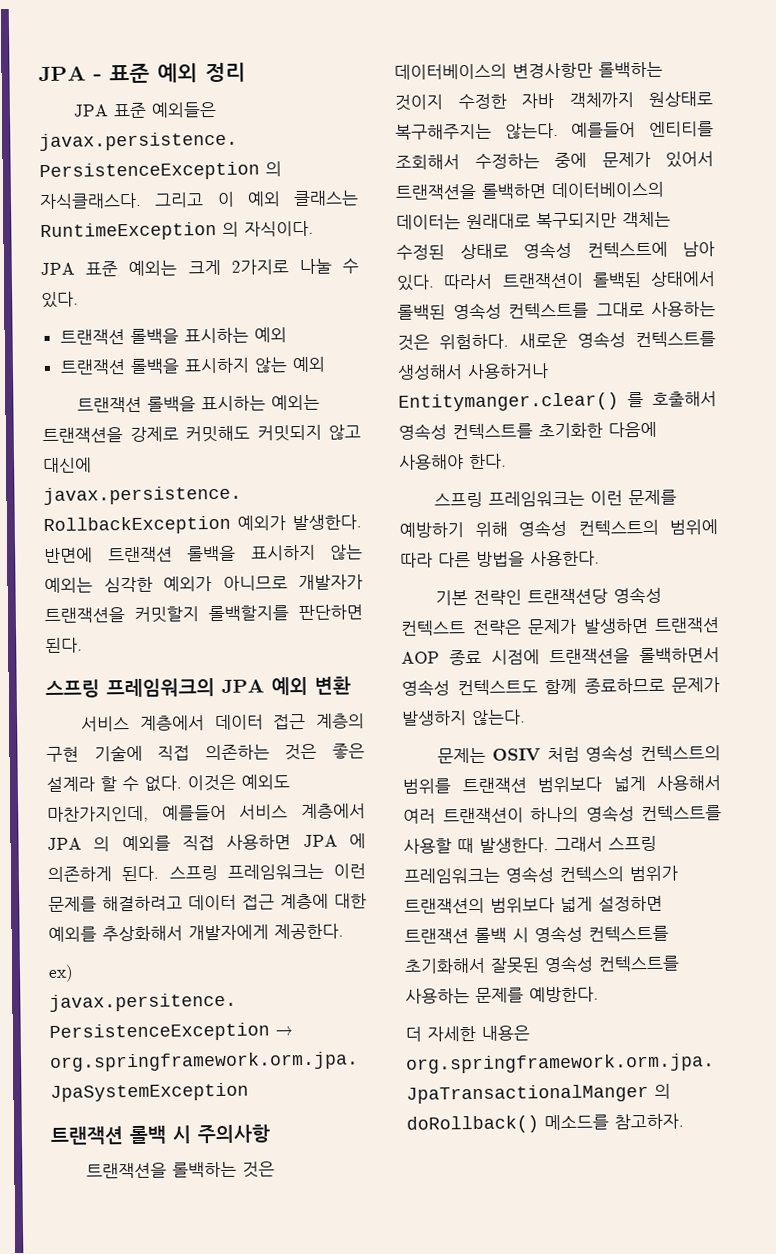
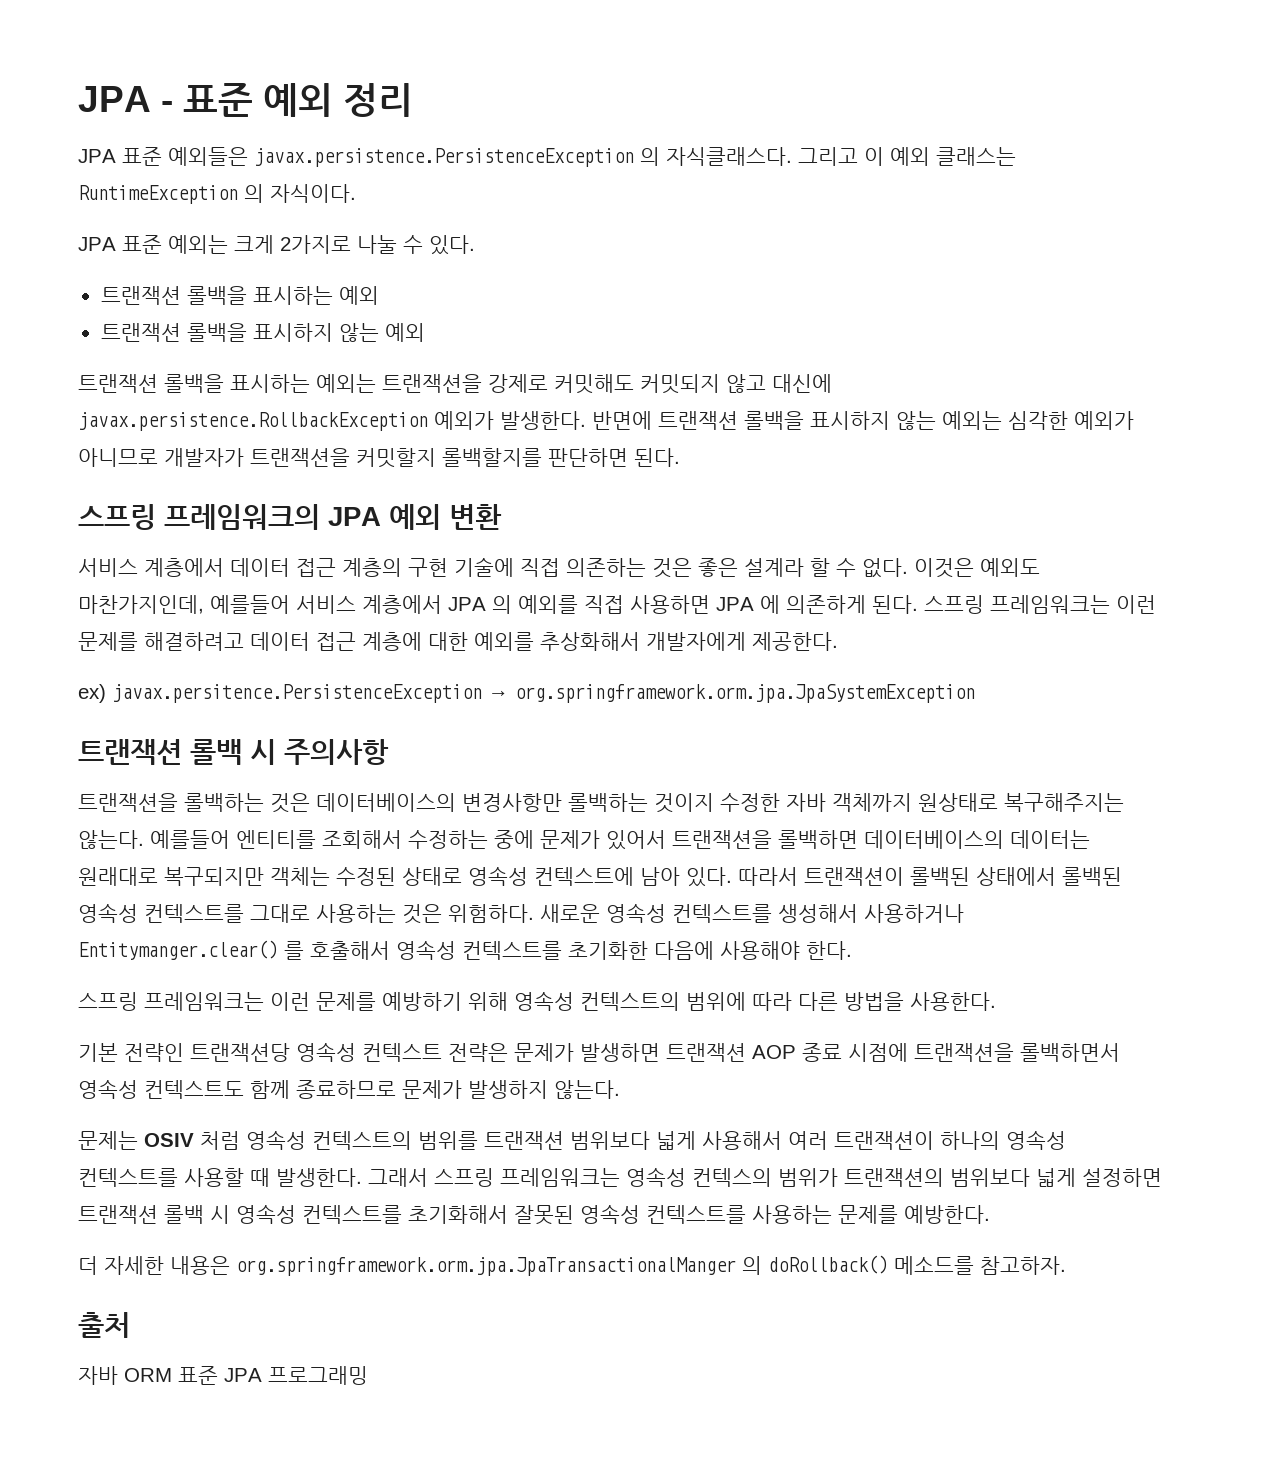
(684, 1121) none -> [78,1312,130,1338] [78,1366,368,1385] // 출처 // 자바 ORM 표준 JPA 프로그래밍

